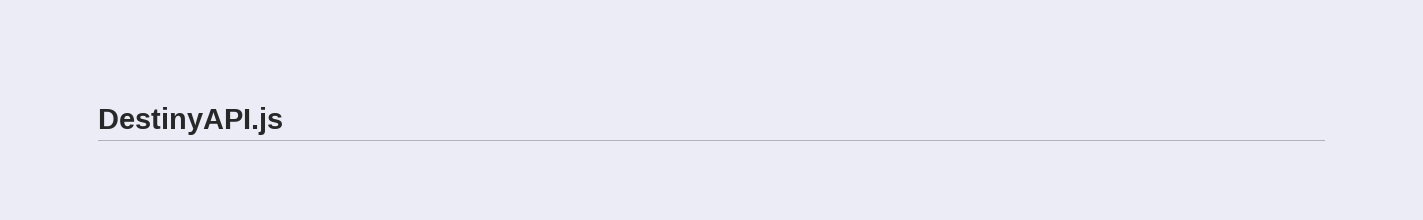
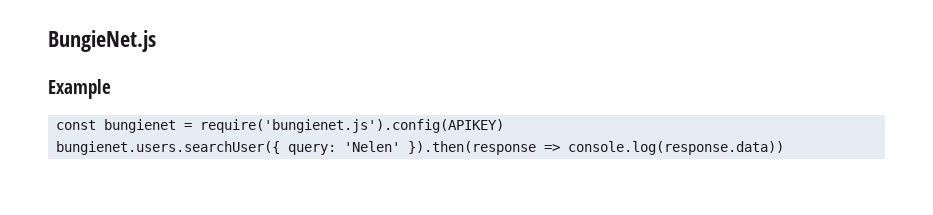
[98,107,283,135] DestinyAPI.js -> [48,30,156,52] [48,79,111,99] [56,119,505,133] [56,141,785,155] BungieNet.js // Example // const bungienet = require('bungienet.js').config(APIKEY) // bungienet.users.searchUser({ query: 'Nelen' }).then(response => console.log(response.data))

